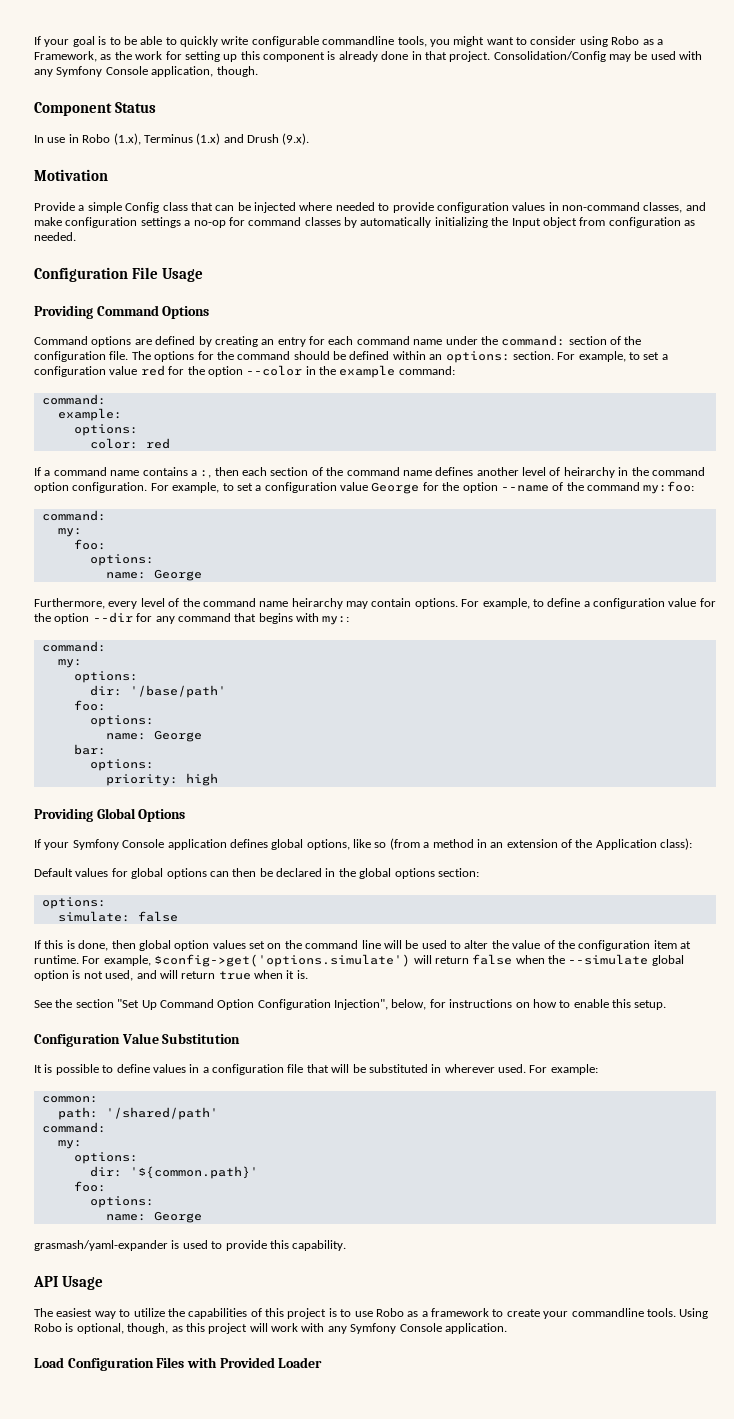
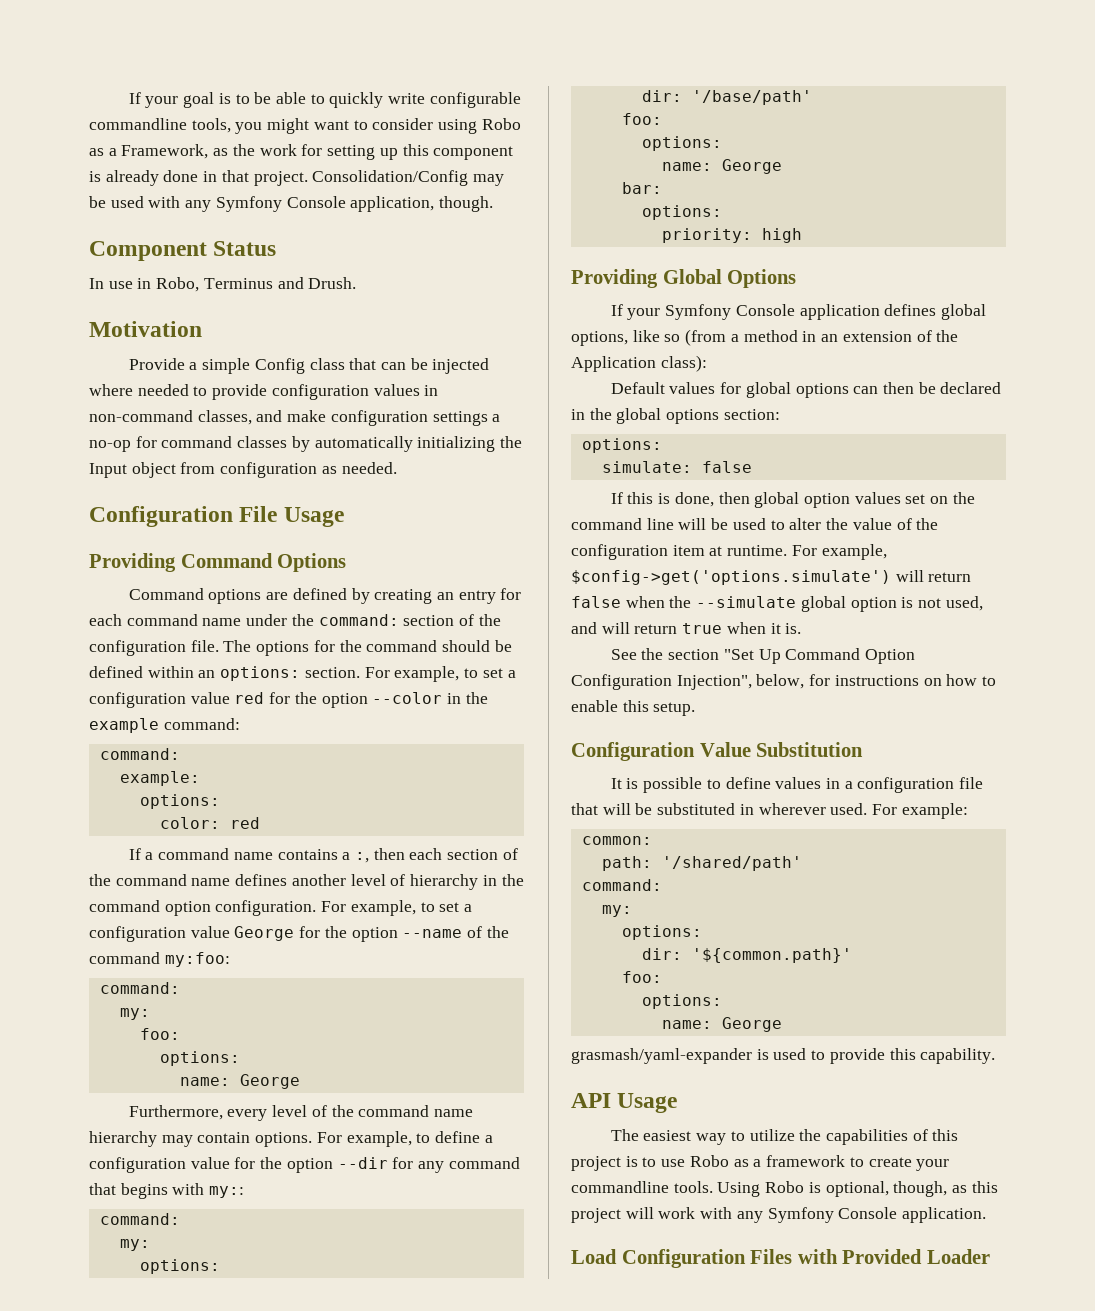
[82,133,310,145] Robo (1.x), Terminus (1.x) and Drush (9.x). -> [156,277,357,292] Robo, Terminus and Drush.
[563,467,615,478] heirarchy -> [410,874,479,890] hierarchy
[291,598,343,609] heirarchy -> [89,1131,157,1147] hierarchy

